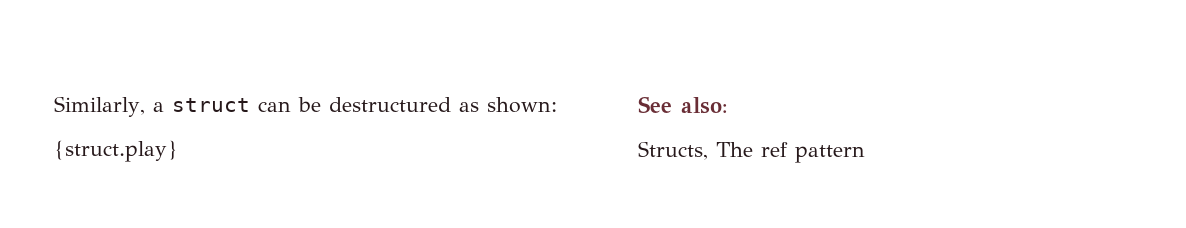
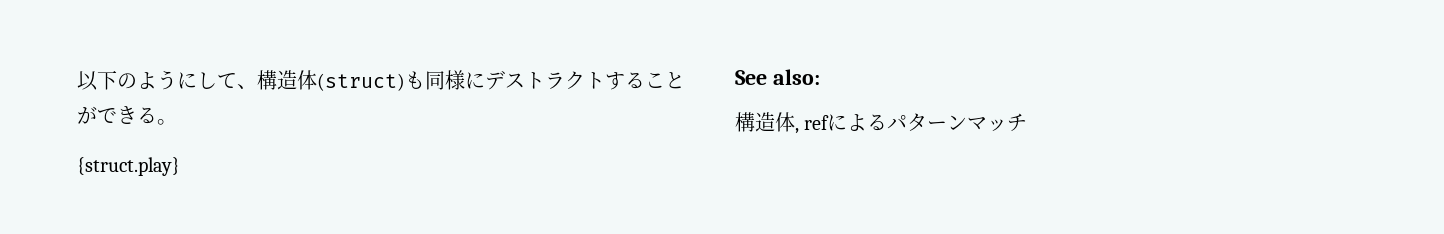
[54,96,557,117] [54,140,178,162] [638,96,728,114] [638,141,865,163] Similarly, a struct can be destructured as shown: // {struct.play} // See also: // Structs, The ref pattern -> [77,70,685,91] [77,106,177,125] [77,157,180,176] [735,69,820,85] [735,112,1028,134] 以下のようにして、構造体(struct)も同様にデストラクトすることができる。 // {struct.play} // See also: // 構造体, refによるパターンマッチ

